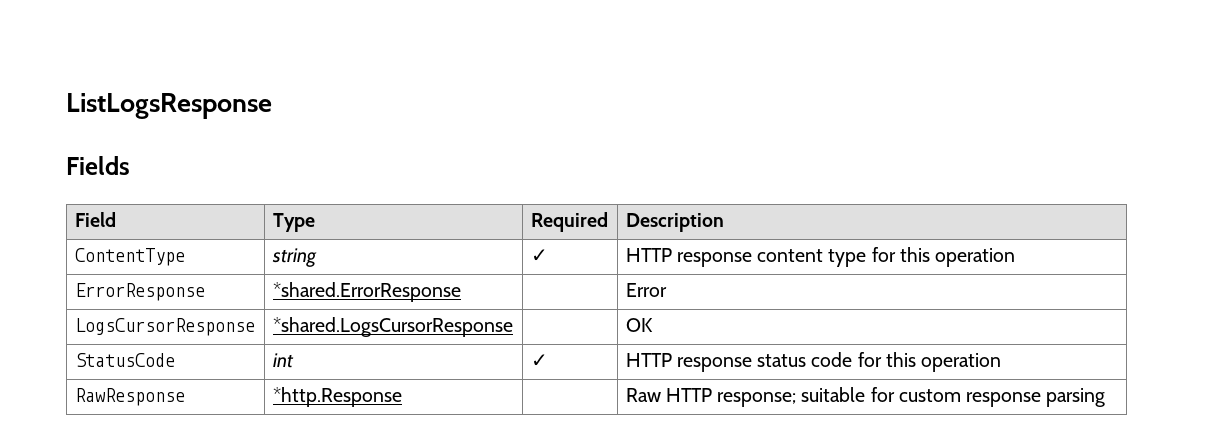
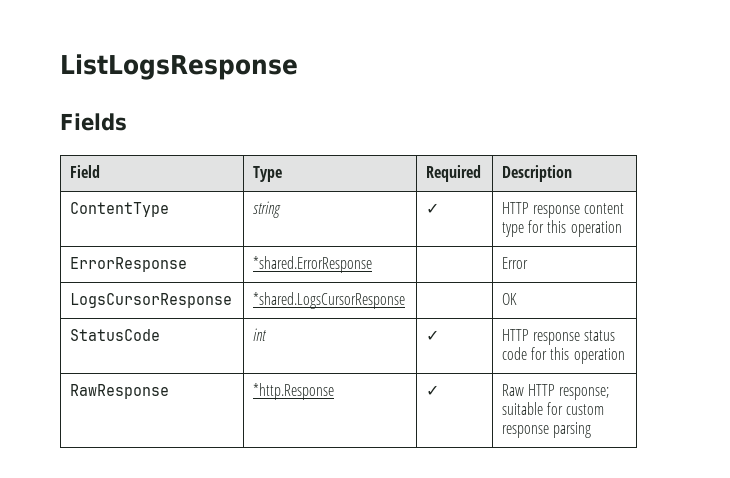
(402, 397) none -> [426,385,440,396] ✓

